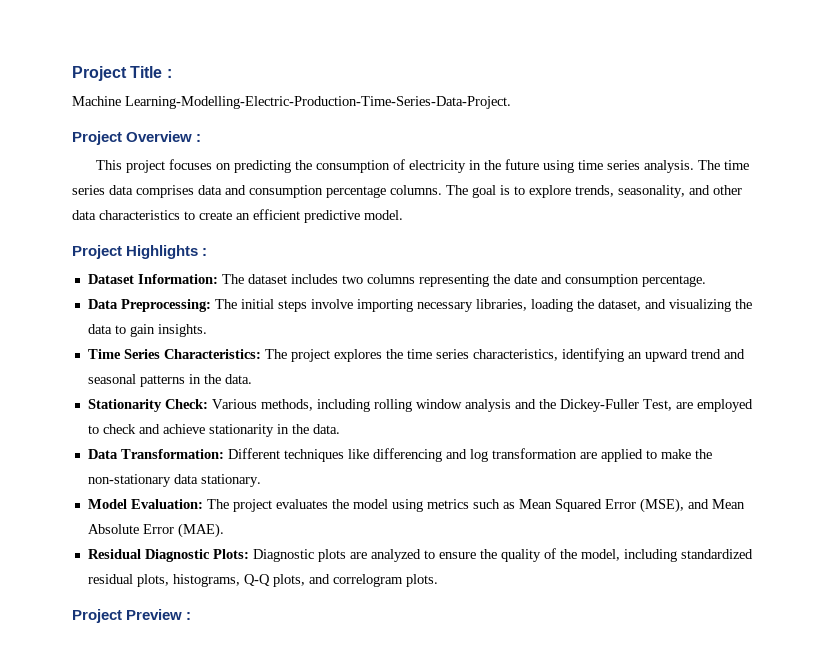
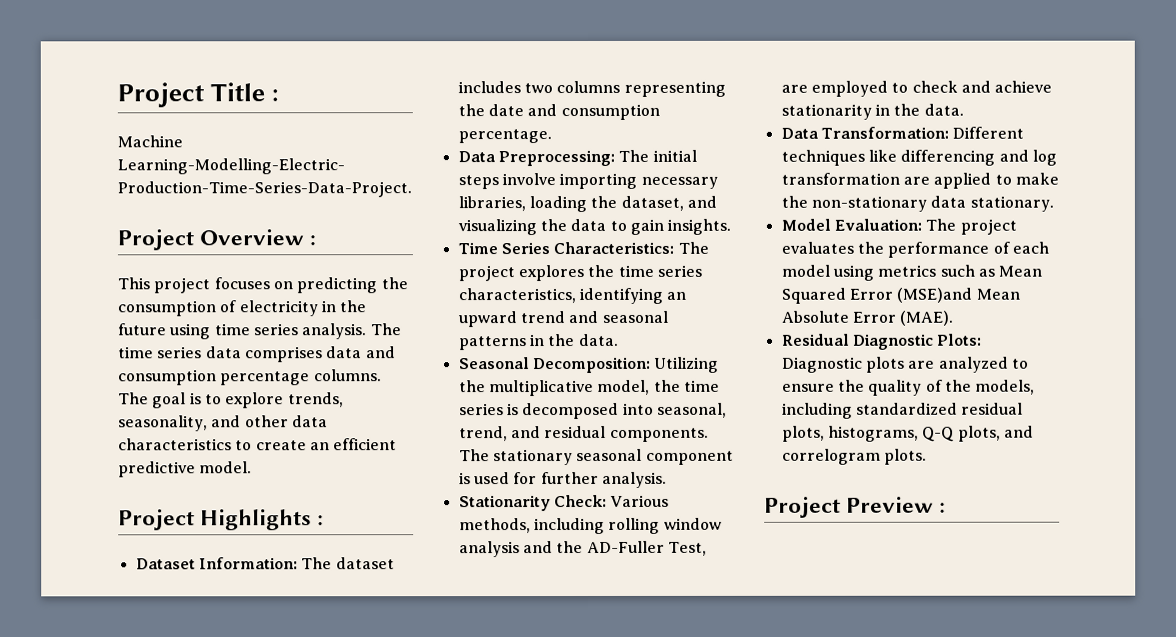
(252, 379) none -> [458,356,720,374] [458,379,720,397] [458,402,727,420] [458,425,709,442] [458,448,734,466] [458,471,667,488] // Seasonal Decomposition: Utilizing the multiplicative model, the time series is decomposed into seasonal, trend, and residual components. The stationary seasonal component is used for further analysis.
[559,399,639,412] Dickey-Fuller -> [586,540,665,554] AD-Fuller
(349, 504) none -> [887,241,1049,258] performance of each
[639,498,709,513] (MSE), and -> [896,287,973,303] (MSE)and
[580,549,620,561] model, -> [975,379,1036,395] models,

